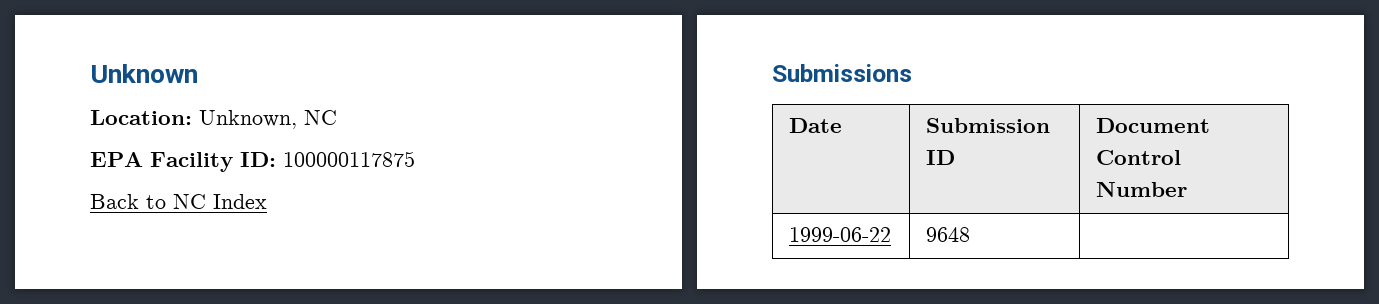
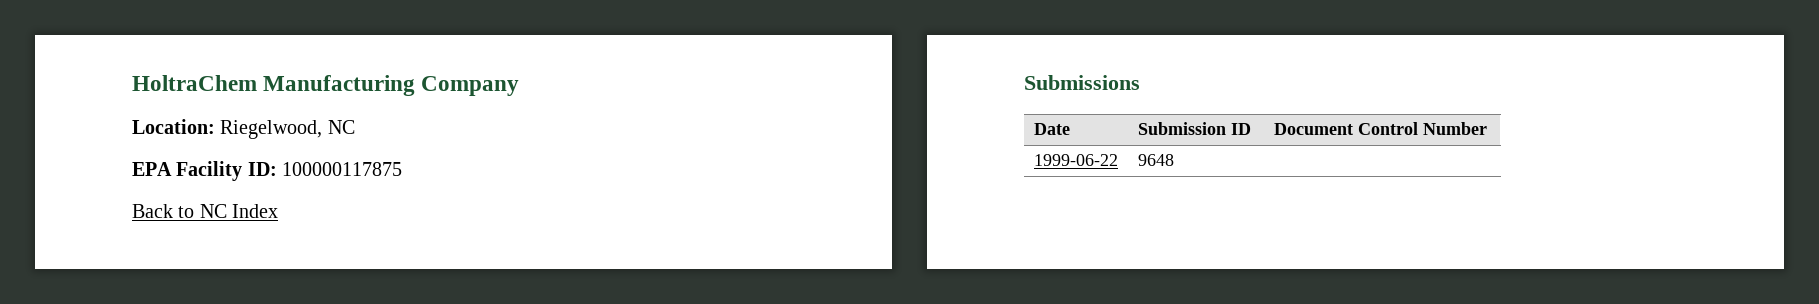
[90,64,198,83] Unknown -> [132,75,520,96] HoltraChem Manufacturing Company
[199,110,297,129] Unknown, -> [220,120,323,139] Riegelwood,

